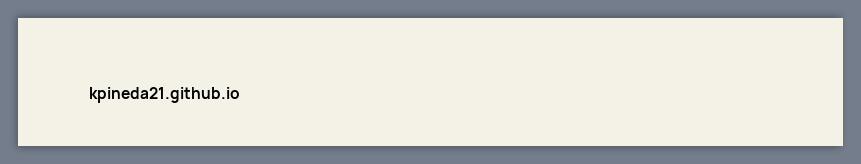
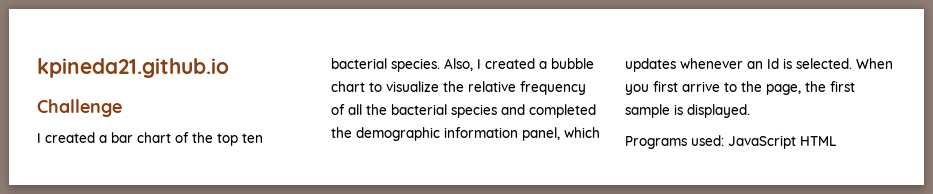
(240, 95) none -> [37,99,122,117] [37,132,263,146] [331,58,594,72] [331,81,586,95] [331,104,596,118] [331,127,600,141] [625,58,893,72] [625,81,855,95] [625,104,750,118] [625,135,836,149] // Challenge // I created a bar chart of the top ten bacterial species. Also, I created a bubble chart to visualize the relative frequency of all the bacterial species and completed the demographic information panel, which updates whenever an Id is selected. When you first arrive to the page, the first sample is displayed. // Programs used: JavaScript HTML

